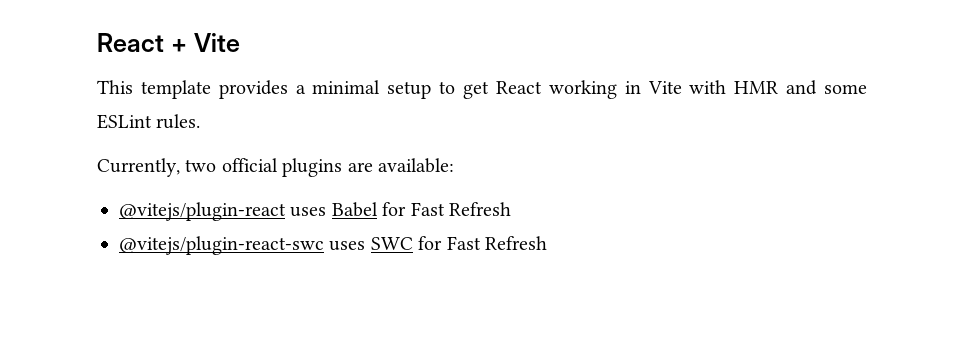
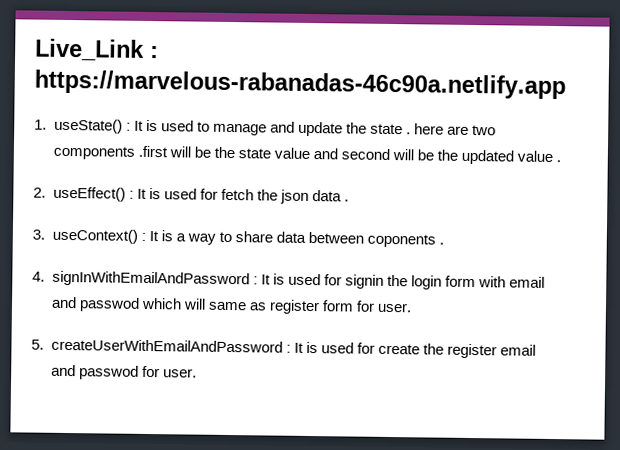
[97,33,240,52] [97,80,868,99] [97,114,201,129] [97,158,454,177] [119,202,511,221] [119,236,547,255] React + Vite // This template provides a minimal setup to get React working in Vite with HMR and some ESLint rules. // Currently, two official plugins are available: // @vitejs/plugin-react uses Babel for Fast Refresh // @vitejs/plugin-react-swc uses SWC for Fast Refresh -> [35,38,159,61] [34,69,566,100] [34,118,497,137] [52,145,562,165] [33,186,350,204] [32,228,445,248] [32,270,546,290] [50,296,412,315] [31,338,536,359] [50,364,197,380] Live_Link : https://marvelous-rabanadas-46c90a.netlify.app // 1. useState() : It is used to manage and update the state . here are two components .first will be the state value and second will be the updated value . // 2. useEffect() : It is used for fetch the json data . // 3. useContext() : It is a way to share data between coponents . // 4. signInWithEmailAndPassword : It is used for signin the login form with email and passwod which will same as register form for user. // 5. createUserWithEmailAndPassword : It is used for create the register email and passwod for user.

